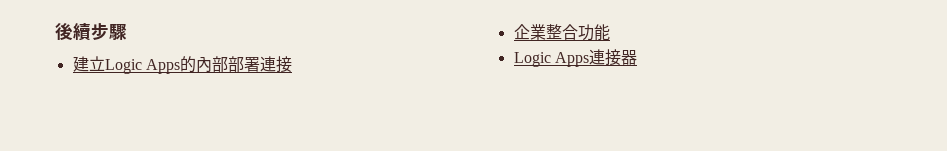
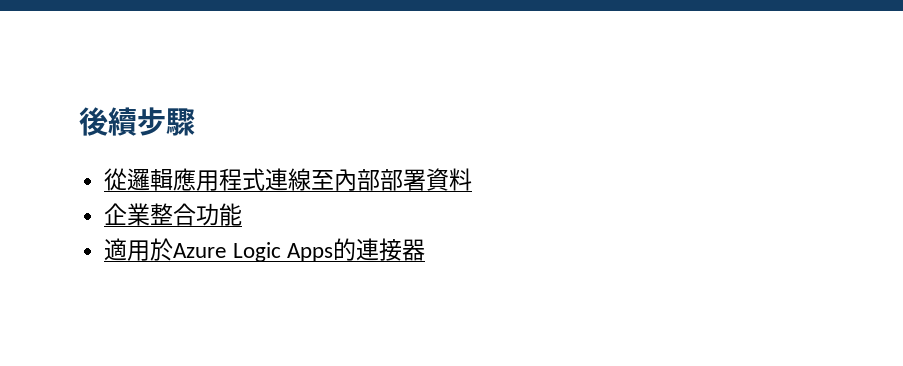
[72,56,196,74] 建立Logic Apps的 -> [104,168,335,191] 從邏輯應用程式連線至
[259,56,292,73] 連接 -> [426,168,473,191] 資料
[513,52,589,67] Logic Apps -> [104,238,356,262] 適用於Azure Logic Apps的

